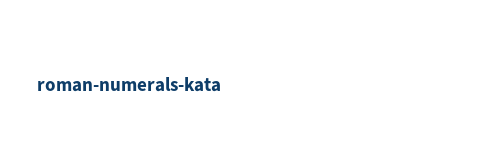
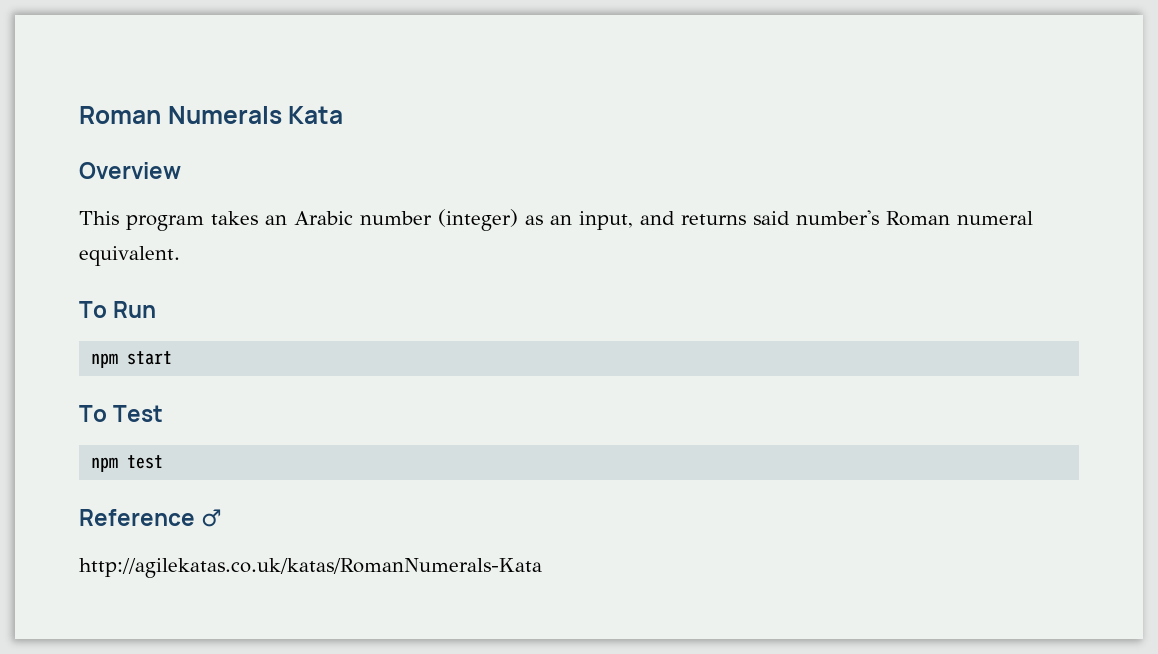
[37,77,221,92] roman-numerals-kata -> [79,106,344,124] [79,162,181,179] [79,209,1033,231] [79,246,180,266] [79,301,157,318] [91,351,173,368] [79,405,164,422] [91,455,164,472] [79,509,223,527] [79,558,542,578] Roman Numerals Kata // Overview // This program takes an Arabic number (integer) as an input, and returns said number's Roman numeral equivalent. // To Run // npm start // To Test // npm test // Reference ♂ // http://agilekatas.co.uk/katas/RomanNumerals-Kata

